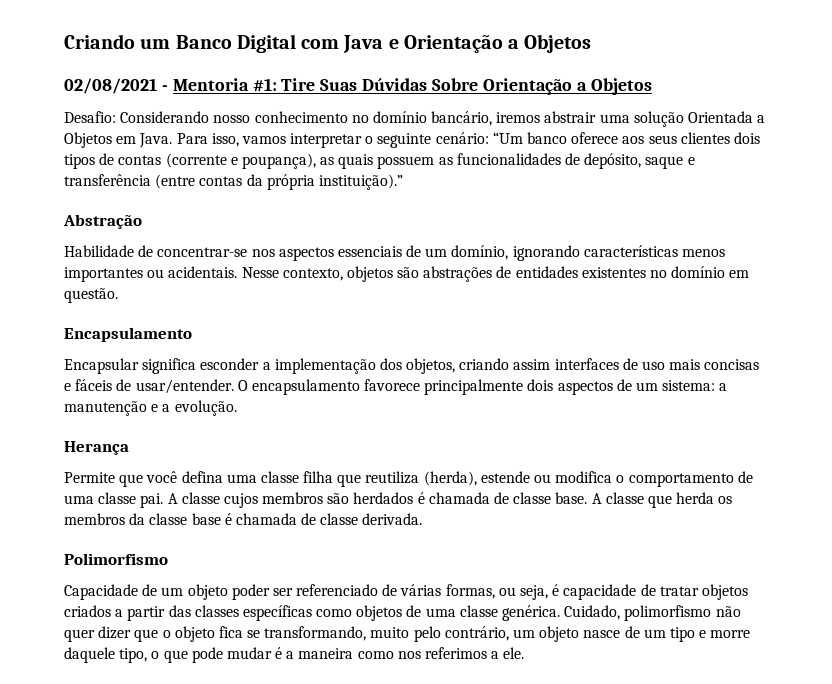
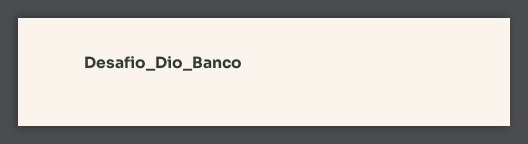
[64,34,592,53] [64,78,652,95] [64,111,766,127] [64,132,760,148] [64,153,695,169] [64,174,403,190] [63,214,142,229] [64,245,726,261] [64,266,750,282] [64,288,118,303] [64,327,192,342] [64,358,760,374] [64,379,728,395] [64,400,237,416] [64,441,129,455] [64,471,753,487] [64,492,733,508] [64,513,423,525] [64,553,168,565] [64,584,748,600] [64,605,741,621] [64,626,751,642] [64,647,525,663] Criando um Banco Digital com Java e Orientação a Objetos // 02/08/2021 - Mentoria #1: Tire Suas Dúvidas Sobre Orientação a Objetos // Desafio: Considerando nosso conhecimento no domínio bancário, iremos abstrair uma solução Orientada a Objetos em Java. Para isso, vamos interpretar o seguinte cenário: “Um banco oferece aos seus clientes dois tipos de contas (corrente e poupança), as quais possuem as funcionalidades de depósito, saque e transferência (entre contas da própria instituição).” // Abstração // Habilidade de concentrar-se nos aspectos essenciais de um domínio, ignorando características menos importantes ou acidentais. Nesse contexto, objetos são abstrações de entidades existentes no domínio em questão. // Encapsulamento // Encapsular significa esconder a implementação dos objetos, criando assim interfaces de uso mais concisas e fáceis de usar/entender. O encapsulamento favorece principalmente dois aspectos de um sistema: a manutenção e a evolução. // Herança // Permite que você defina uma classe filha que reutiliza (herda), estende ou modifica o comportamento de uma classe pai. A classe cujos membros são herdados é chamada de classe base. A classe que herda os membros da classe base é chamada de classe derivada. // Polimorfismo // Capacidade de um objeto poder ser referenciado de várias formas, ou seja, é capacidade de tratar objetos criados a partir das classes específicas como objetos de uma classe genérica. Cuidado, polimorfismo não quer dizer que o objeto fica se transformando, muito pelo contrário, um objeto nasce de um tipo e morre daquele tipo, o que pode mudar é a maneira como nos referimos a ele. -> [84,56,242,71] Desafio_Dio_Banco

